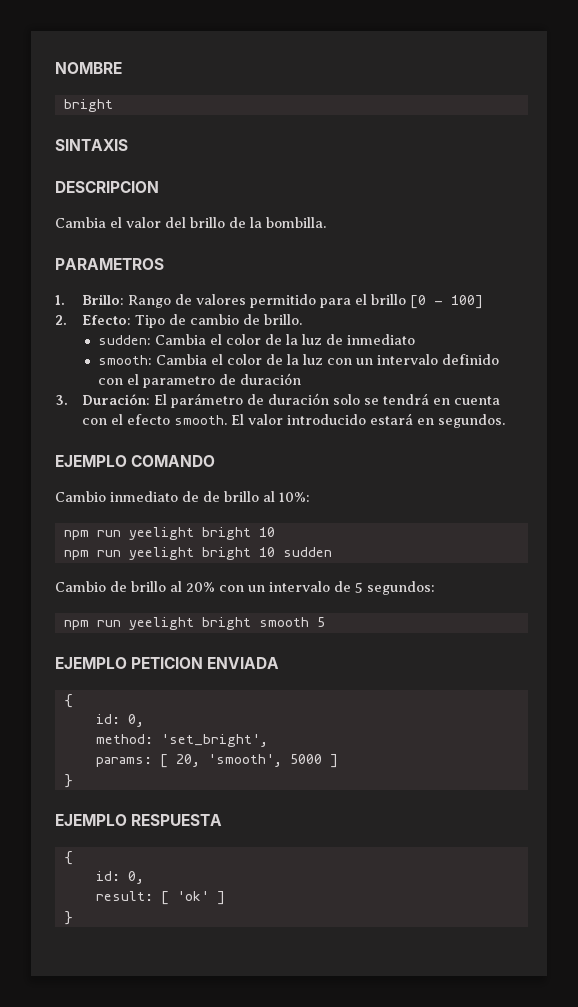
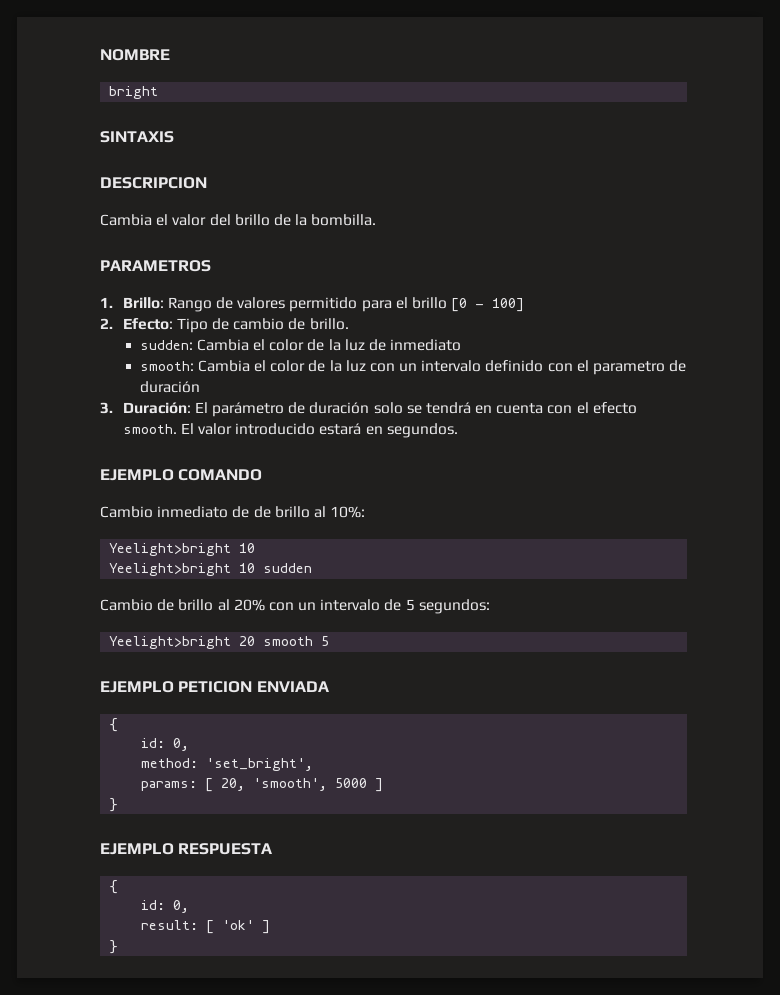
[63,527,275,540] [63,547,251,560] npm run yeelight bright 10 // npm run yeelight bright -> [109,543,256,556] [109,563,232,576] Yeelight>bright 10 // Yeelight>bright
[63,617,251,630] npm run yeelight bright -> [109,636,256,649] Yeelight>bright 20

